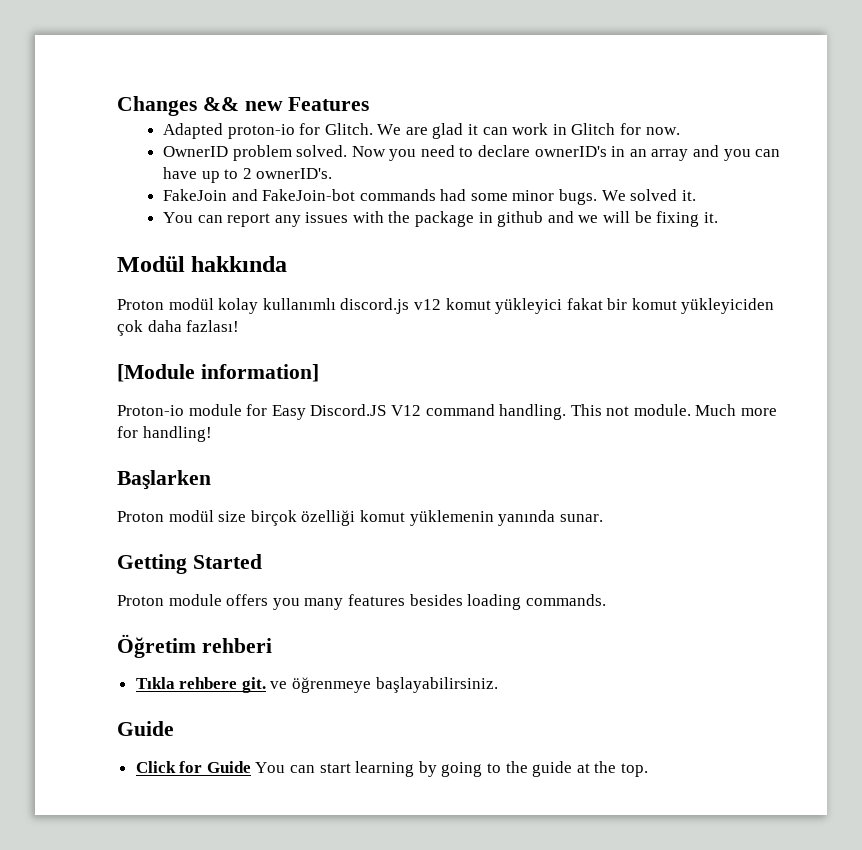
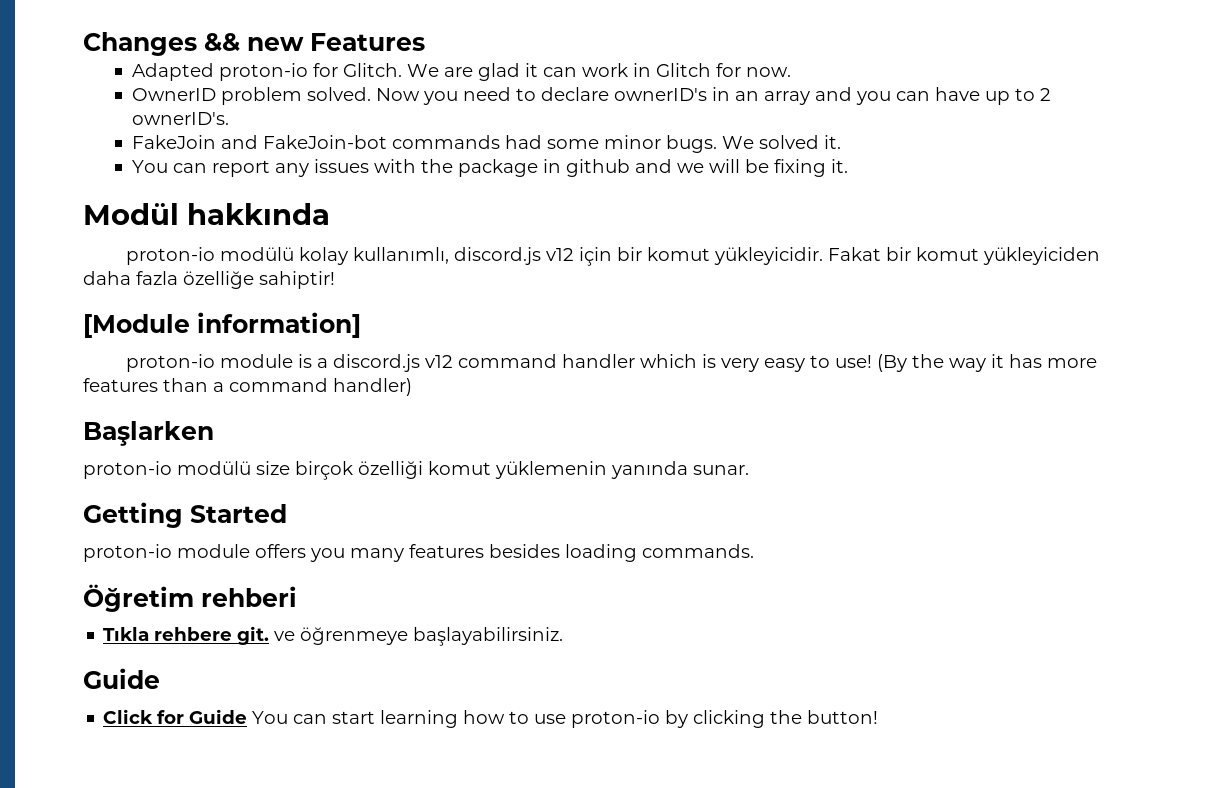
[117,298,775,314] [117,320,240,336] [117,364,319,382] [117,404,778,420] [117,426,212,442] Proton modül kolay kullanımlı discord.js v12 komut yükleyici fakat bir komut yükleyiciden çok daha fazlası! // [Module information] // Proton-io module for Easy Discord.JS V12 command handling. This not module. Much more for handling! -> [126,247,1101,266] [83,271,335,289] [83,312,361,338] [126,354,1098,372] [83,378,412,396] proton-io modülü kolay kullanımlı, discord.js v12 için bir komut yükleyicidir. Fakat bir komut yükleyiciden daha fazla özelliğe sahiptir! // [Module information] // proton-io module is a discord.js v12 command handler which is very easy to use! (By the way it has more features than a command handler)
[117,510,214,522] Proton modül -> [83,461,251,479] proton-io modülü
[117,595,164,606] Proton -> [83,544,172,562] proton-io
[418,761,648,777] by going to the guide at the top. -> [463,710,879,728] how to use proton-io by clicking the button!

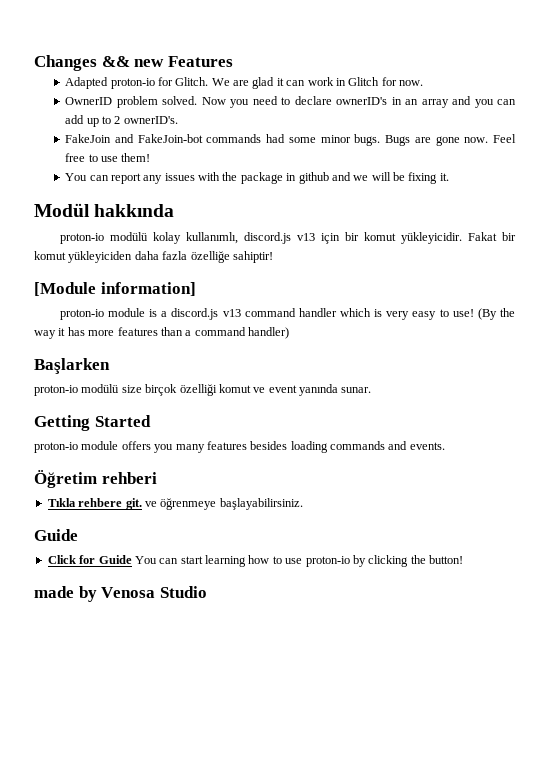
[934,87,980,101] have -> [65,115,85,124] add
[721,135,841,149] We solved it. -> [385,134,516,146] [65,153,151,162] Bugs are gone now. Feel free to use them!
[546,248,575,261] v12 -> [296,233,315,241] v13
[425,355,454,368] v12 -> [222,309,241,317] v13
[495,461,607,479] yüklemenin -> [253,385,297,393] ve event
[642,544,754,558] commands. -> [330,441,445,450] commands and events.
(879, 717) none -> [34,586,207,602] // made by Venosa Studio

